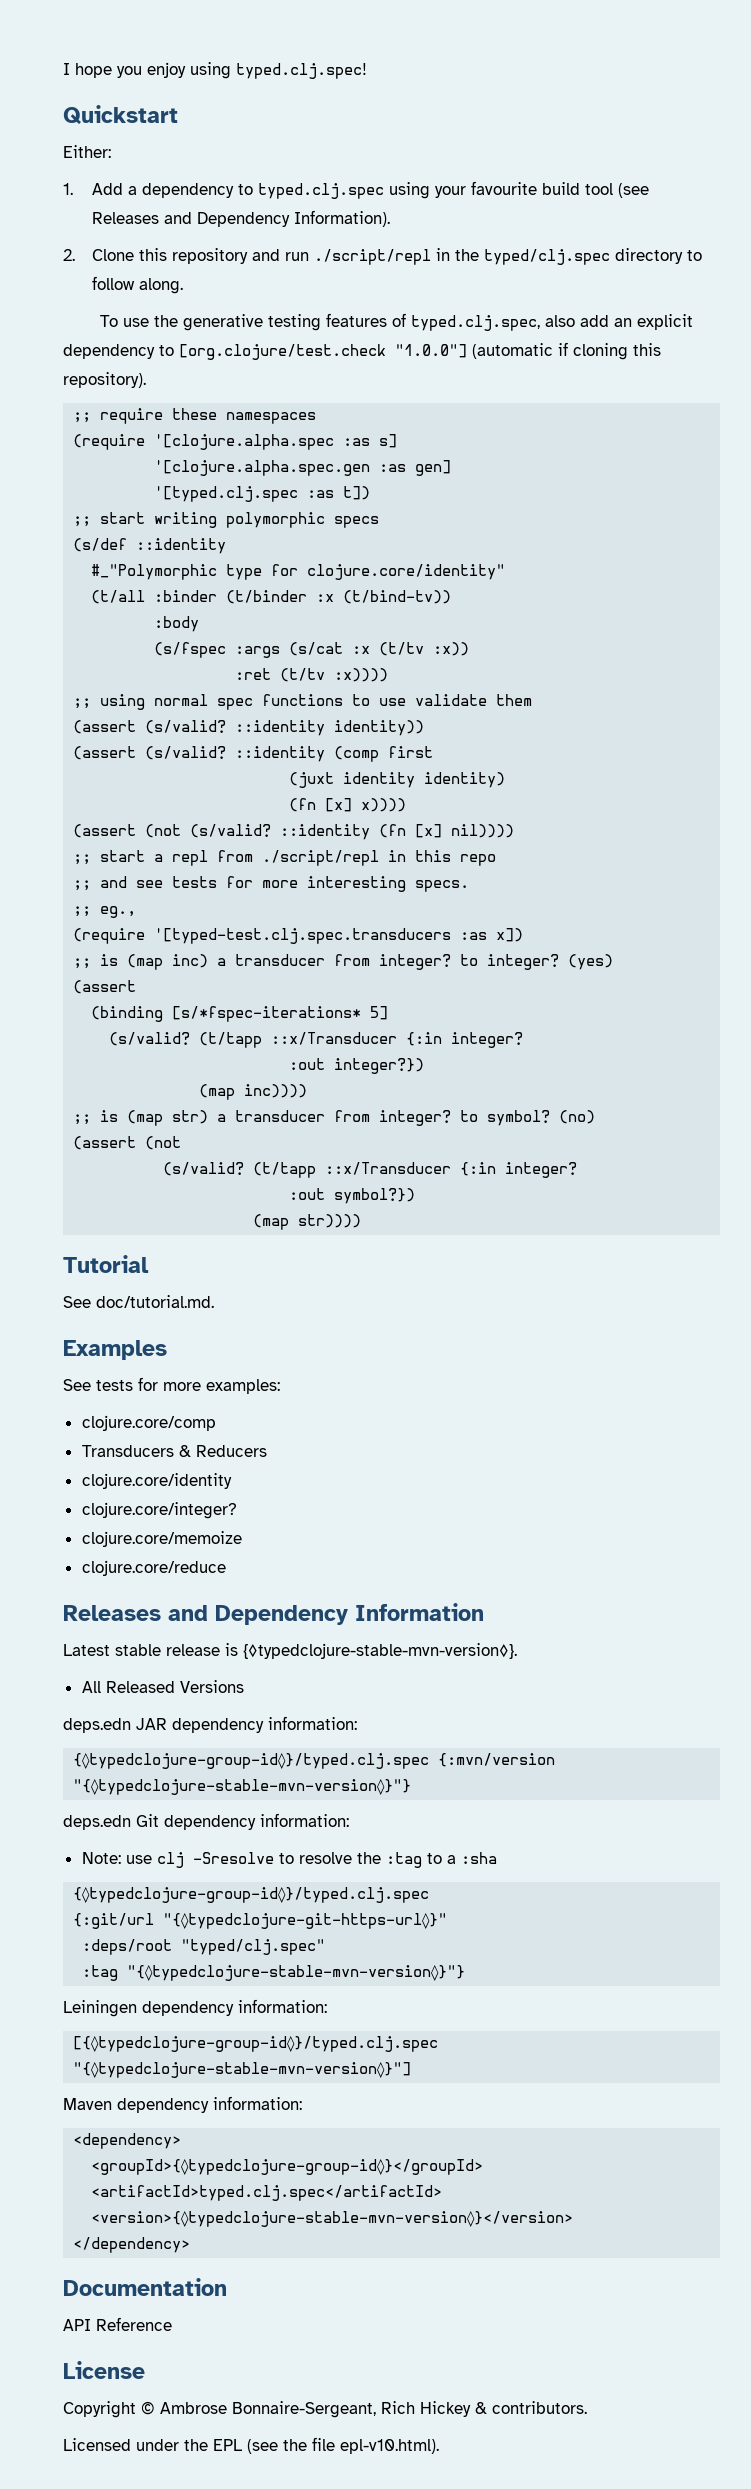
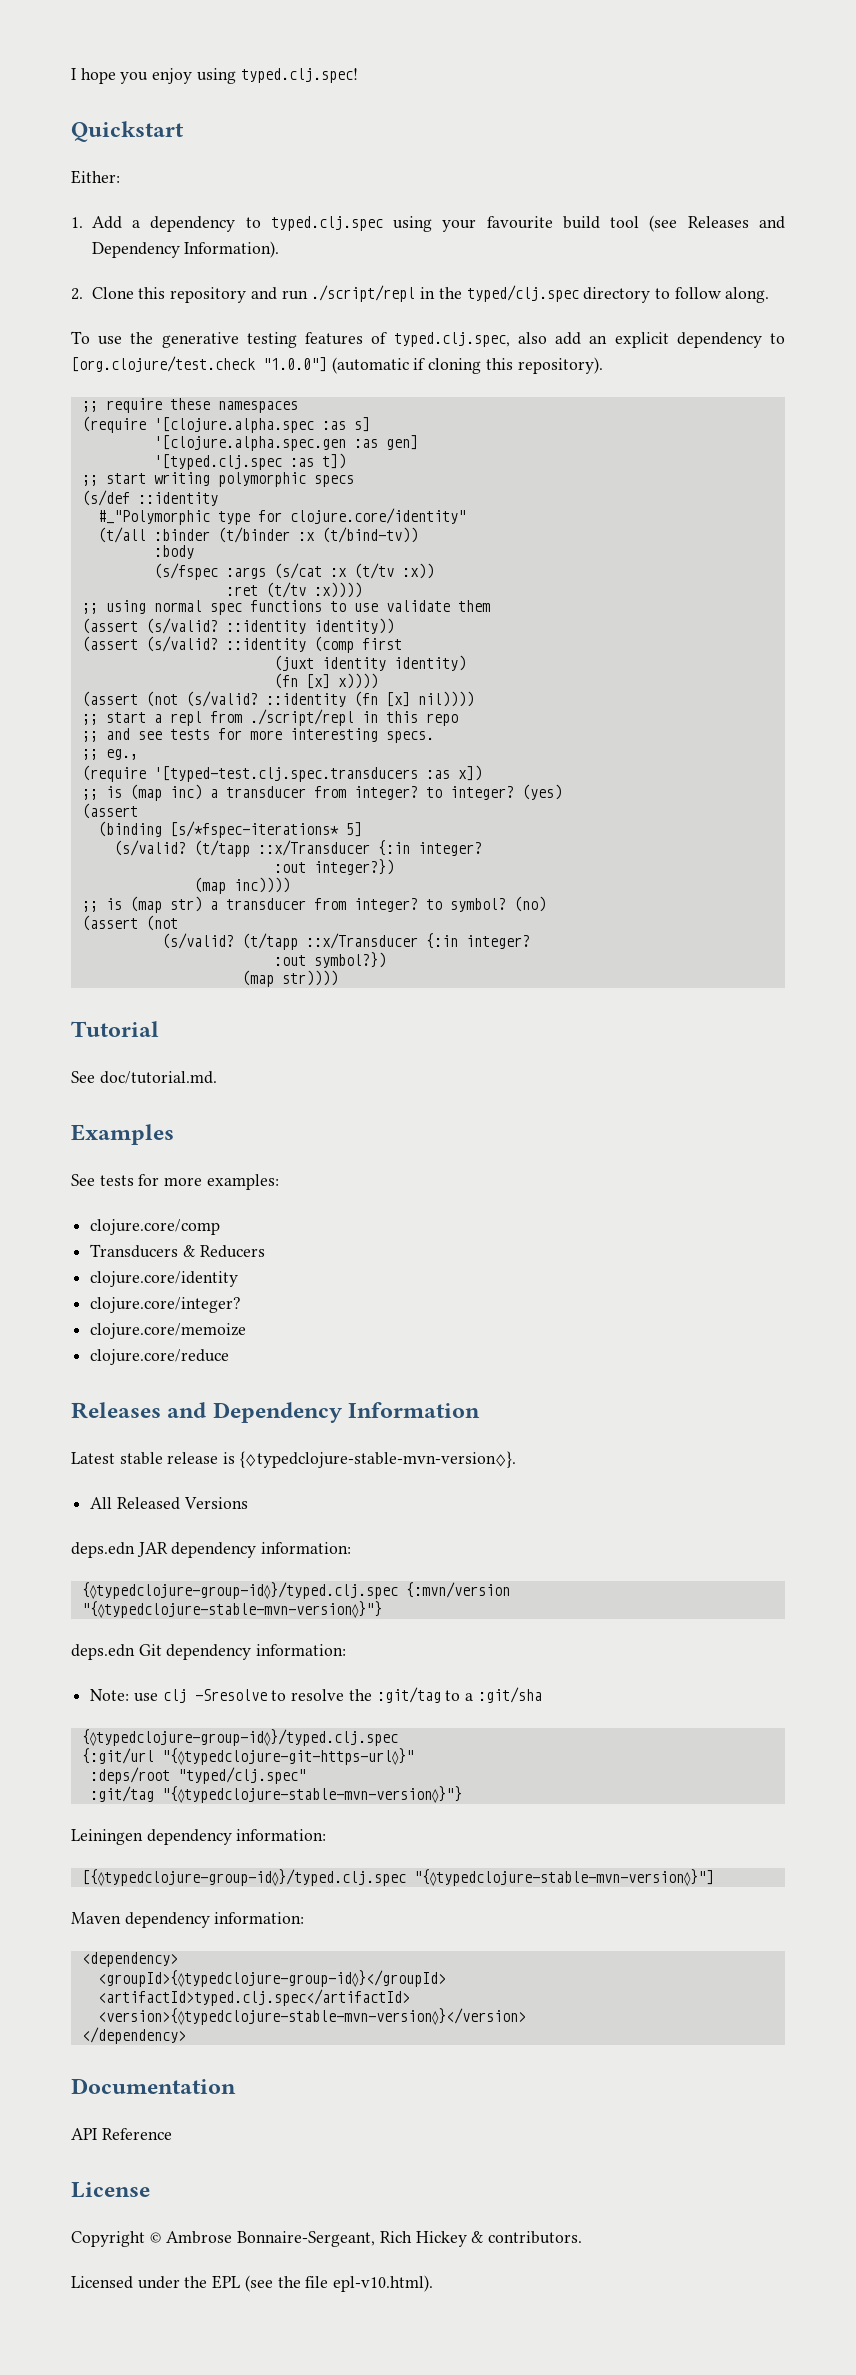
[385,1852,422,1868] :tag -> [376,1687,441,1703] :git/tag
[460,1852,497,1864] :sha -> [477,1687,542,1703] :git/sha
[82,1965,119,1981] :tag -> [89,1786,154,1802] :git/tag

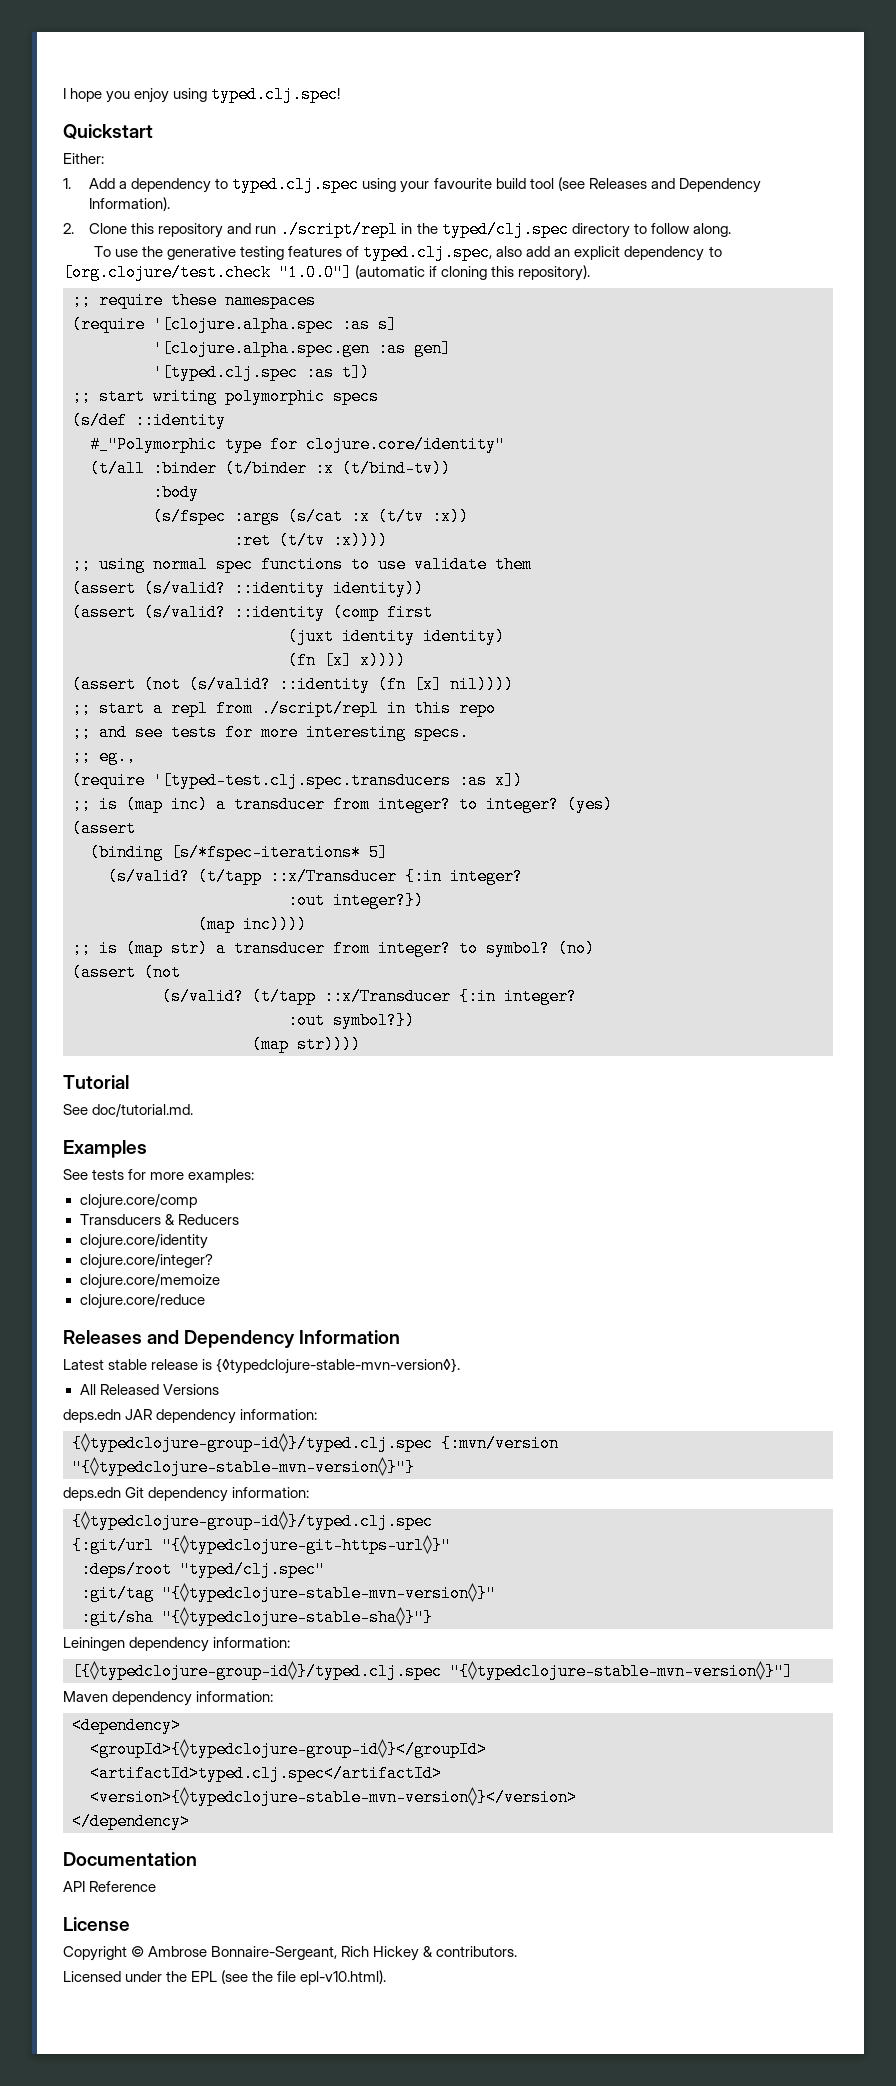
[90,1687,542,1703] // Note: use clj -Sresolve to resolve the :git/tag to a :git/sha -> (310, 1492) none
[161,1786,462,1803] "{◊typedclojure-stable-mvn-version◊}"} -> [162,1583,496,1602] [81,1607,433,1626] "{◊typedclojure-stable-mvn-version◊}" // :git/sha "{◊typedclojure-stable-sha◊}"}

